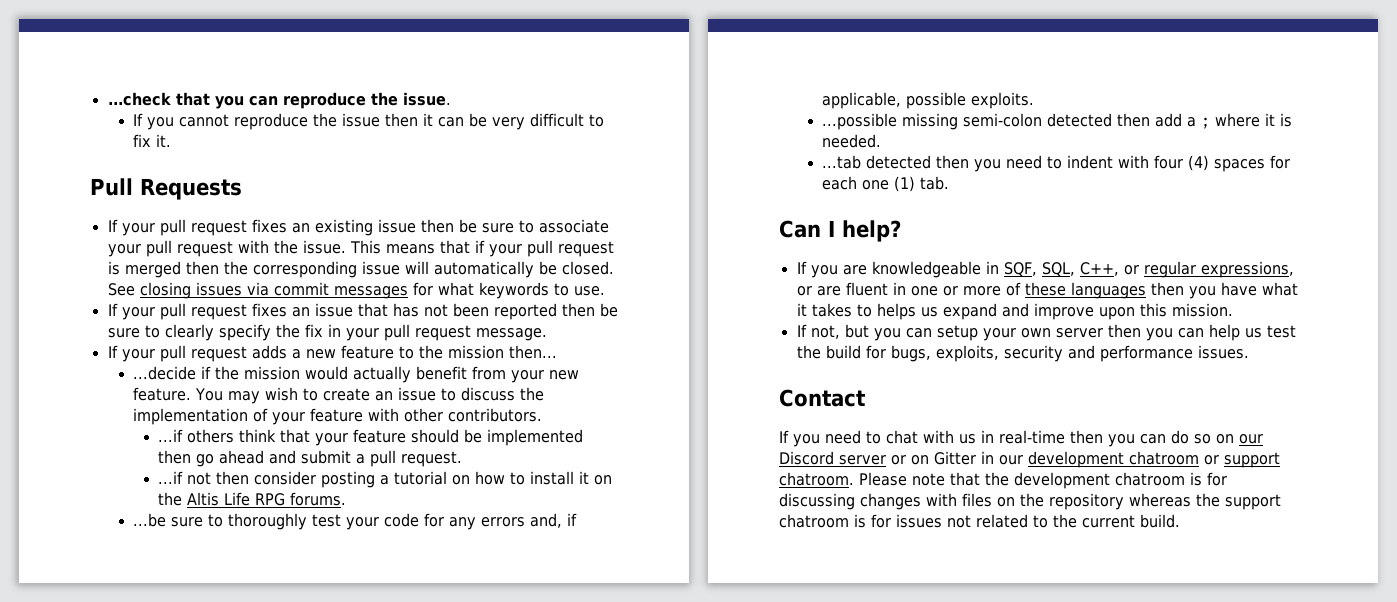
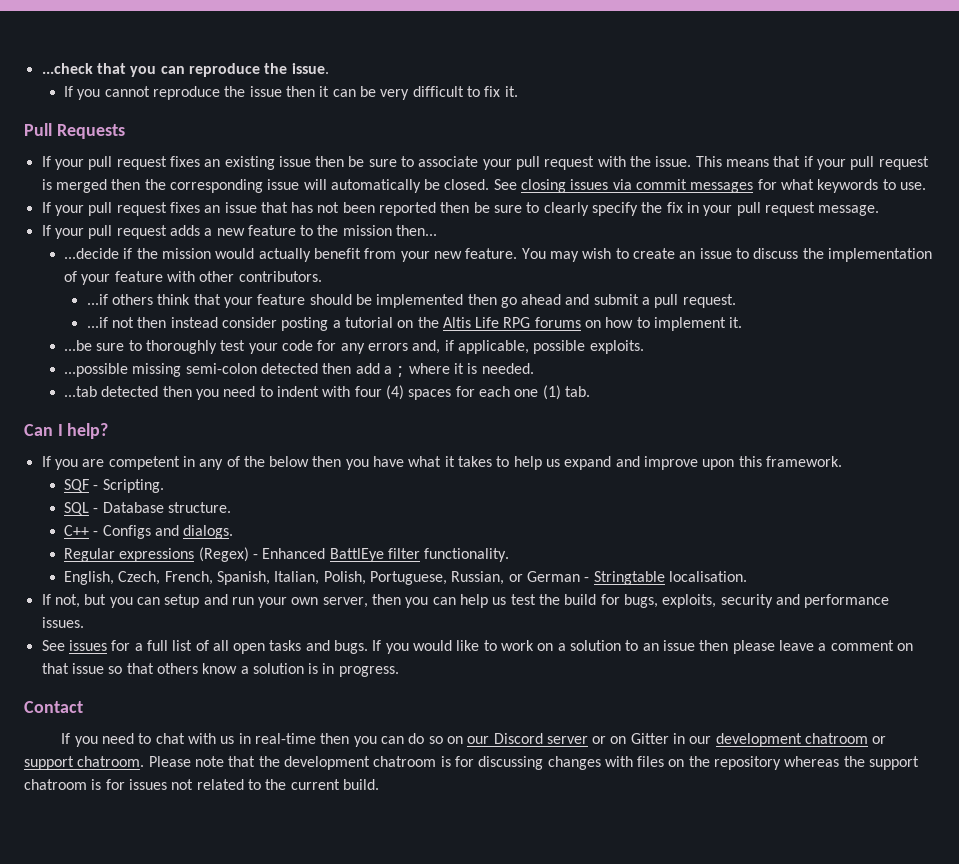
(250, 478) none -> [170,317,218,328] instead
[475,471,613,485] [158,492,347,506] how to install it on the Altis Life RPG forums. -> [417,317,743,331] the Altis Life RPG forums on how to implement it.
[871,261,1294,278] [796,282,1146,299] knowledgeable in SQF, SQL, C++, or regular expressions, or are fluent in one or more of these languages -> [108,456,310,470] competent in any of the below
[876,303,916,320] helps -> [513,456,542,470] help
[1171,303,1233,317] mission. -> [765,456,842,467] [64,479,164,493] [64,502,232,515] [64,525,234,539] [64,547,510,562] [64,571,747,585] framework. // SQF - Scripting. // SQL - Database structure. // C++ - Configs and dialogs. // Regular expressions (Regex) - Enhanced BattlEye filter functionality. // English, Czech, French, Spanish, Italian, Polish, Portuguese, Russian, or German - Stringtable localisation.
(978, 333) none -> [203,594,254,605] and run
[1055,328,1103,338] server -> [322,597,368,608] server,
(1249, 352) none -> [41,640,913,654] [41,663,399,677] // See issues for a full list of all open tasks and bugs. If you would like to work on a solution to an issue then please leave a comment on that issue so that others know a solution is in progress.

